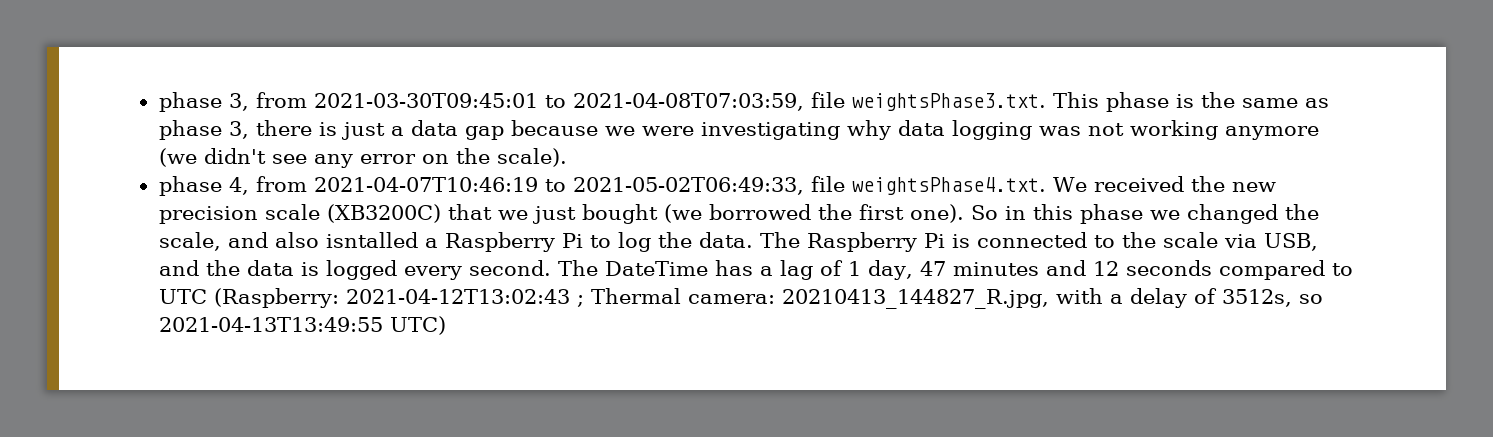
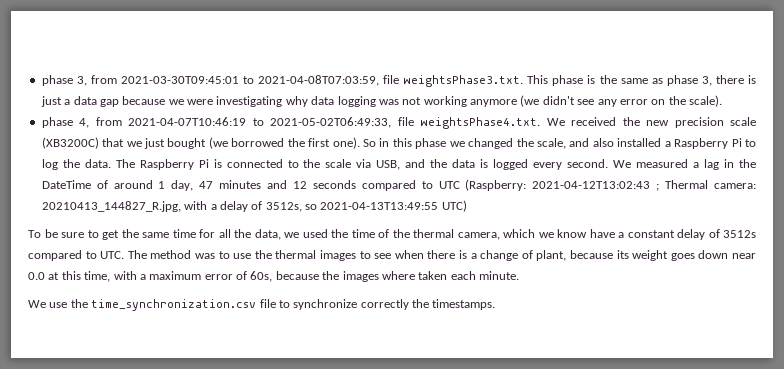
[325,232,418,248] isntalled -> [617,138,662,147] installed
[557,260,843,280] The DateTime has a lag of -> [613,159,757,170] [41,180,153,189] We measured a lag in the DateTime of around
(446, 325) none -> [28,229,756,240] [28,250,757,261] [28,271,519,282] [28,299,496,311] // To be sure to get the same time for all the data, we used the time of the thermal camera, which we know have a constant delay of 3512s compared to UTC. The method was to use the thermal images to see when there is a change of plant, because its weight goes down near 0.0 at this time, with a maximum error of 60s, because the images where taken each minute. // We use the time_synchronization.csv file to synchronize correctly the timestamps.

